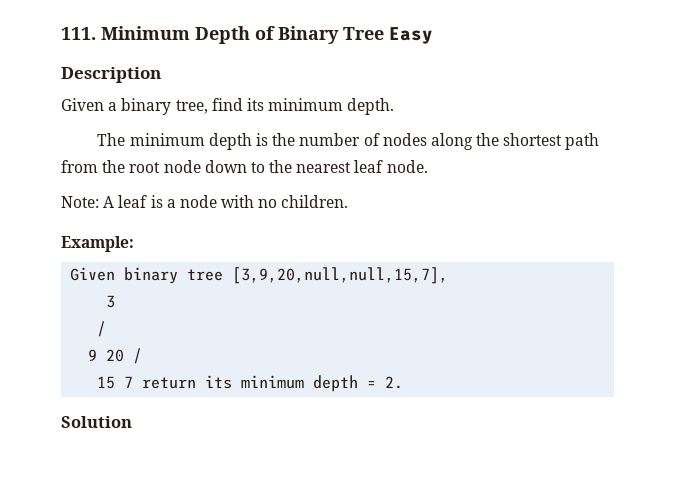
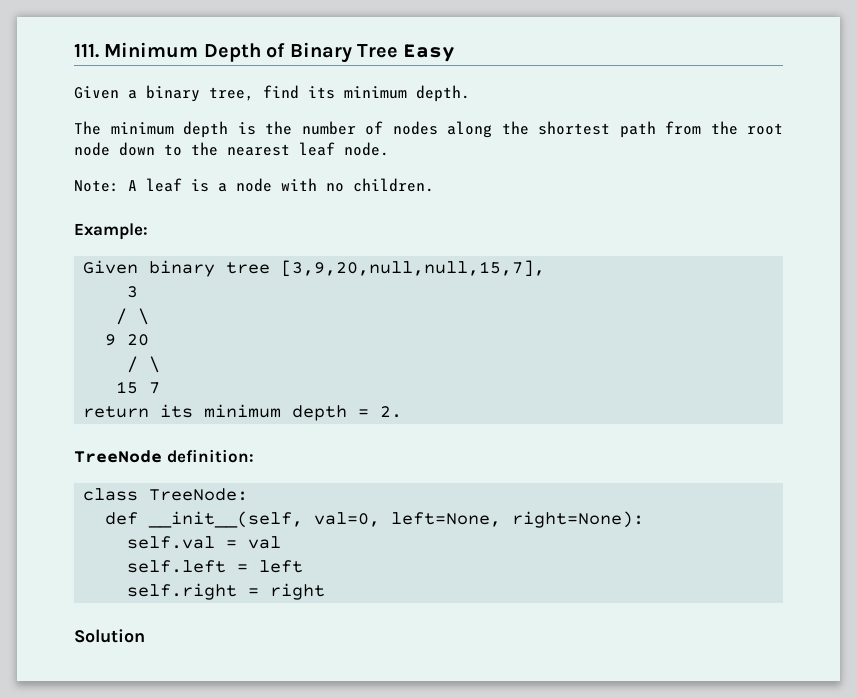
[61,67,161,83] // Description -> (456, 53) none
(107, 329) none -> [138,308,150,325] \
[133,348,143,364] / -> [127,356,161,373] // / \
(134, 382) none -> (161, 388) //
(404, 382) none -> [74,449,254,463] [83,488,249,501] [105,511,645,528] [127,536,282,549] [127,560,304,573] [127,583,326,600] // TreeNode definition: // class TreeNode: // def __init__(self, val=0, left=None, right=None): // self.val = val // self.left = left // self.right = right

